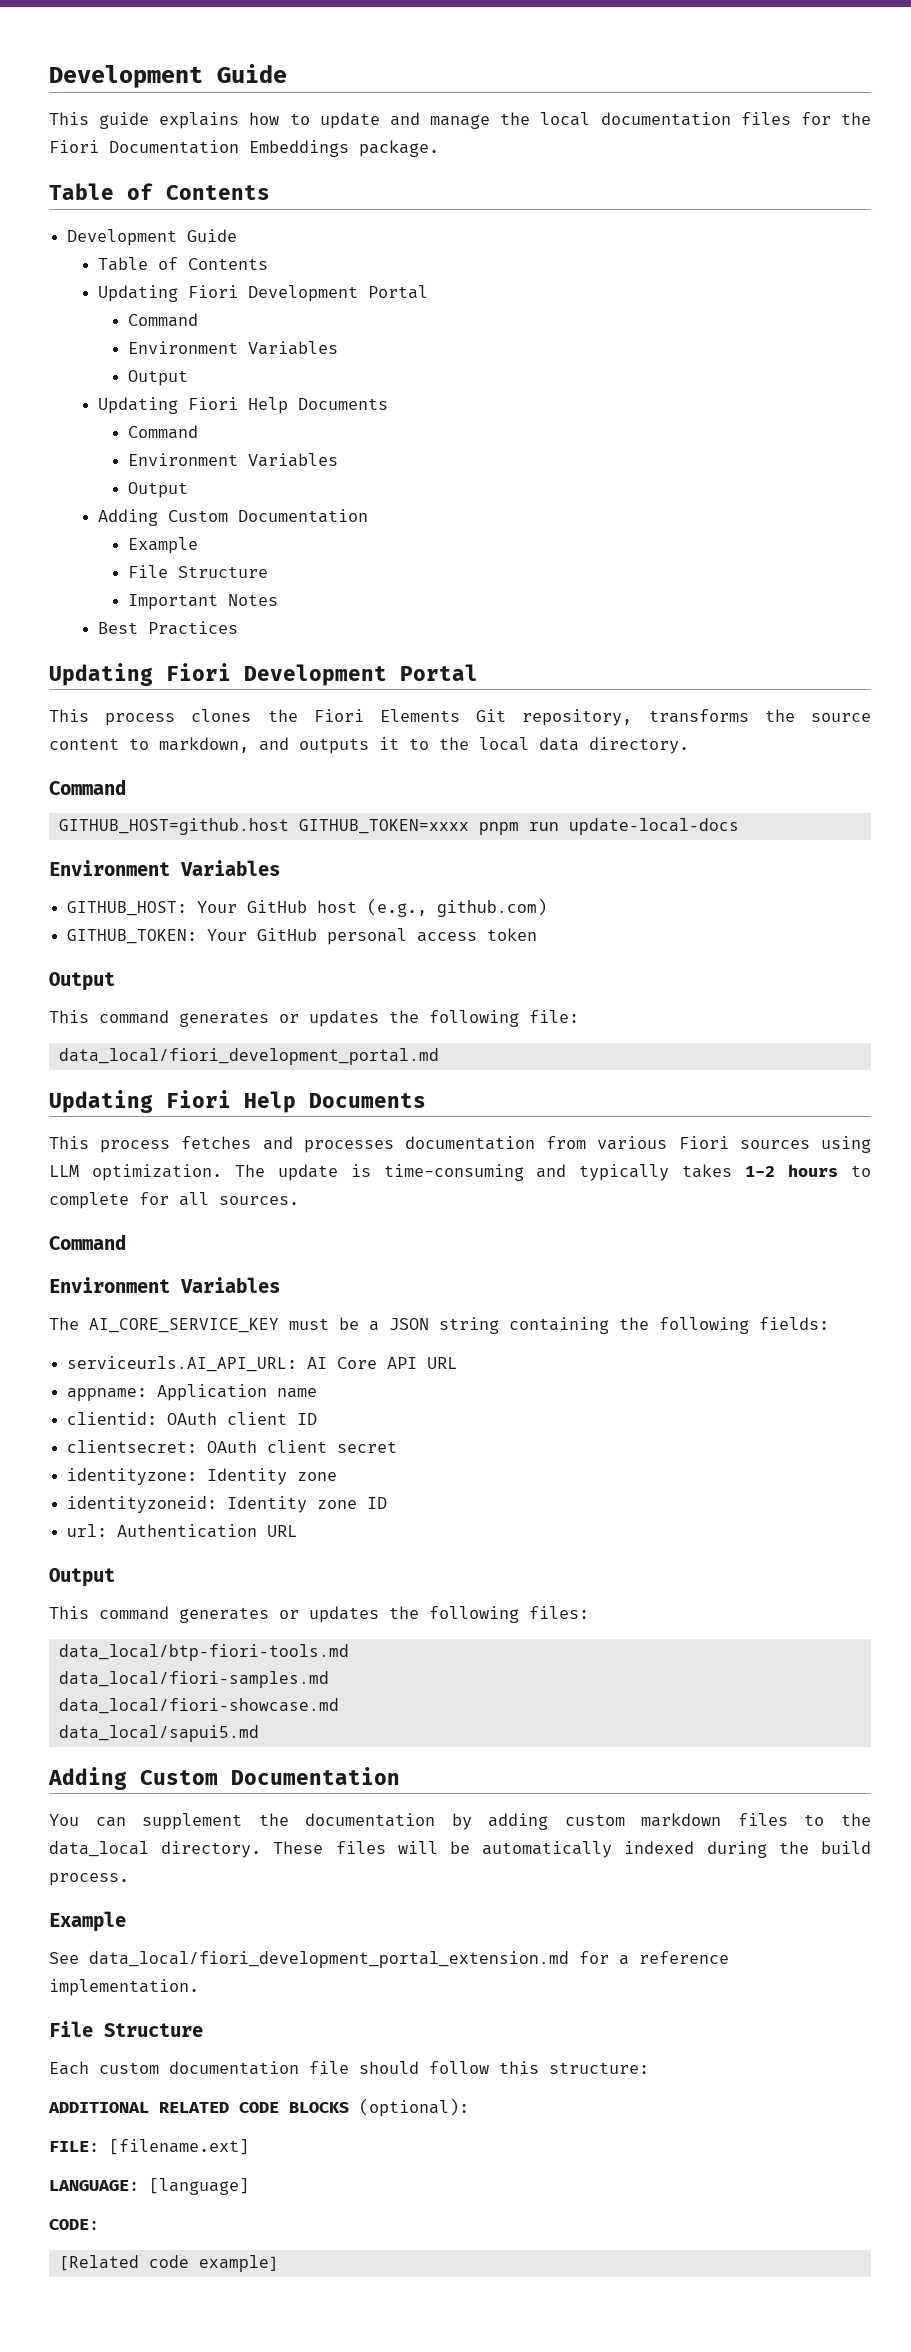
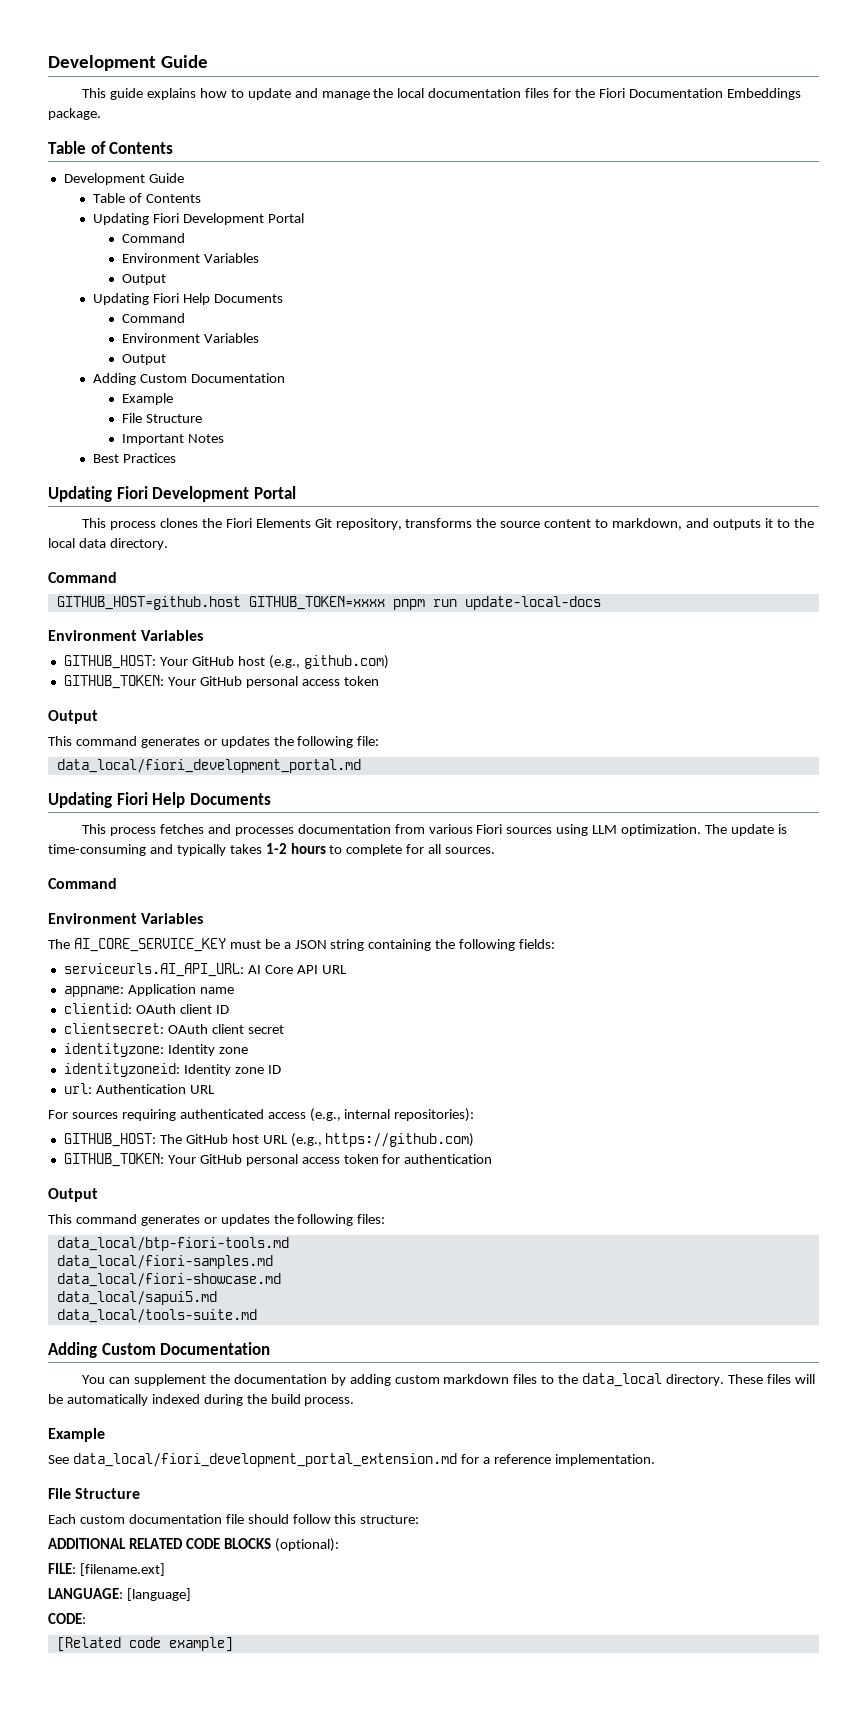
(298, 1531) none -> [48,1108,475,1122] [63,1133,475,1147] [63,1153,493,1167] // For sources requiring authenticated access (e.g., internal repositories): // GITHUB_HOST: The GitHub host URL (e.g., https://github.com) // GITHUB_TOKEN: Your GitHub personal access token for authentication
(259, 1733) none -> [56,1309,257,1323] // data_local/tools-suite.md

